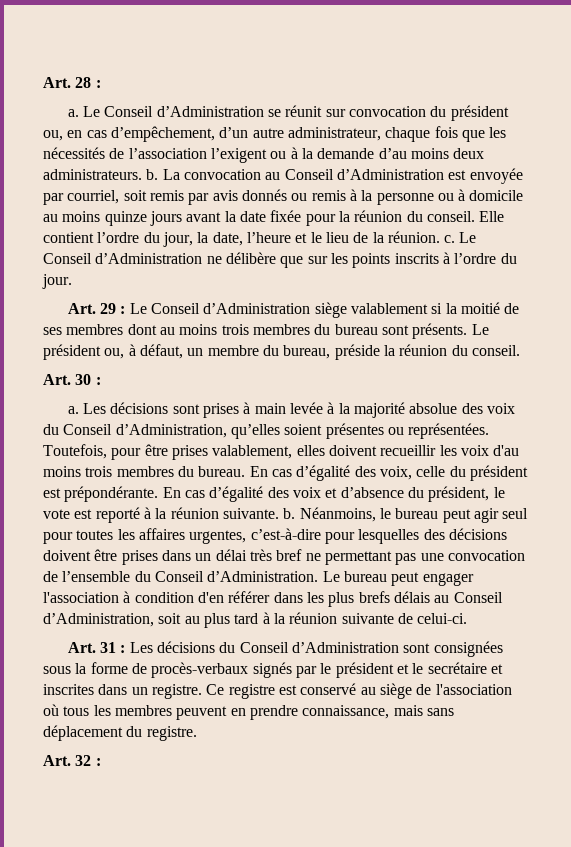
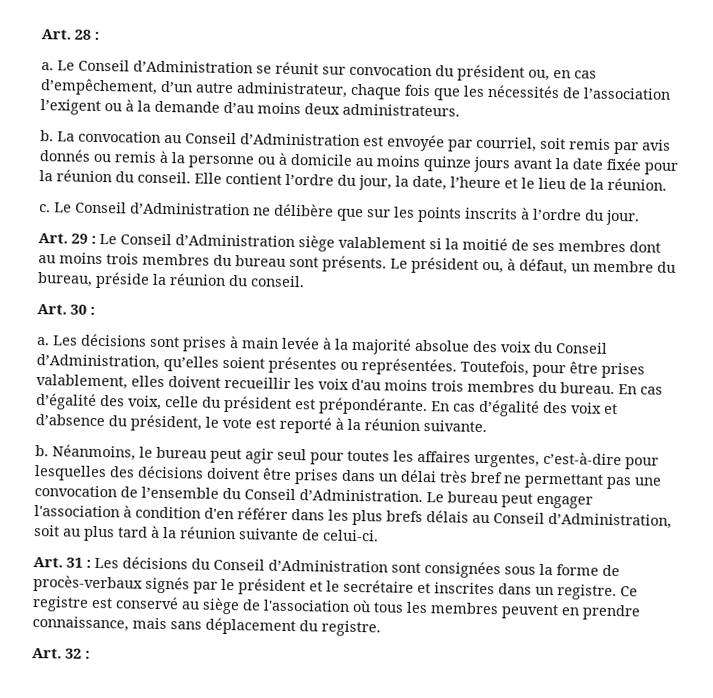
(142, 174) none -> (460, 110) //
(440, 237) none -> (667, 184) //
(279, 513) none -> (487, 426) //

